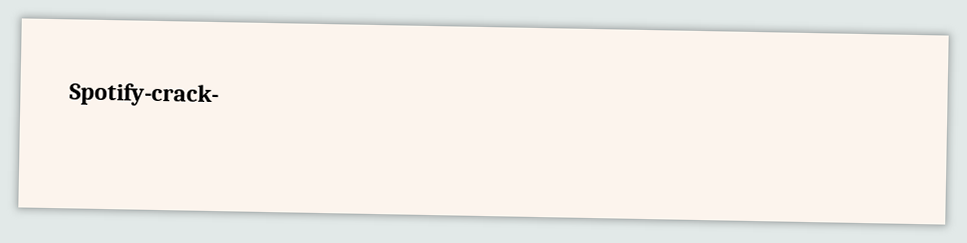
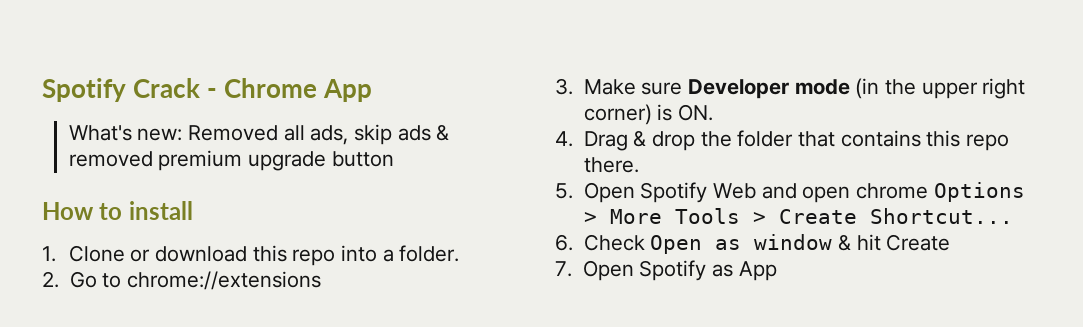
[69,82,219,108] Spotify-crack- -> [42,78,373,102] [68,124,450,145] [68,150,394,171] [42,201,193,220] [42,245,460,266] [42,271,321,290] [555,78,1026,99] [583,104,713,125] [555,130,1009,151] [583,157,639,173] [555,182,1025,203] [583,208,1013,224] [555,234,951,254] [555,260,777,281] Spotify Crack - Chrome App // What's new: Removed all ads, skip ads & removed premium upgrade button // How to install // 1. Clone or download this repo into a folder. // 2. Go to chrome://extensions // 3. Make sure Developer mode (in the upper right corner) is ON. // 4. Drag & drop the folder that contains this repo there. // 5. Open Spotify Web and open chrome Options > More Tools > Create Shortcut... // 6. Check Open as window & hit Create // 7. Open Spotify as App

